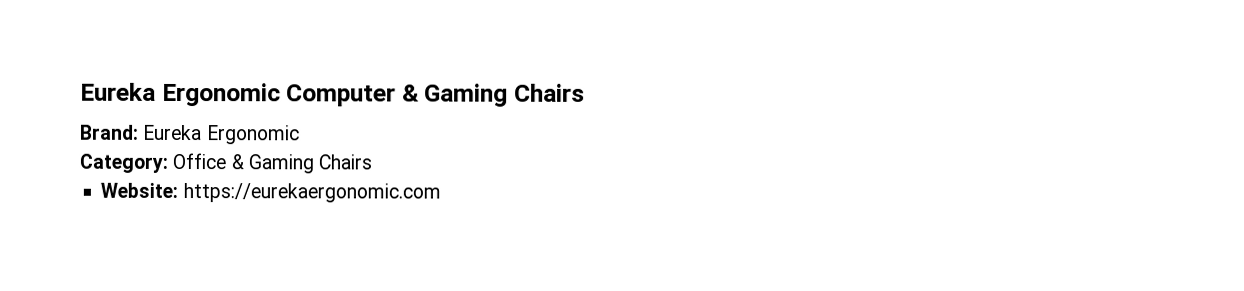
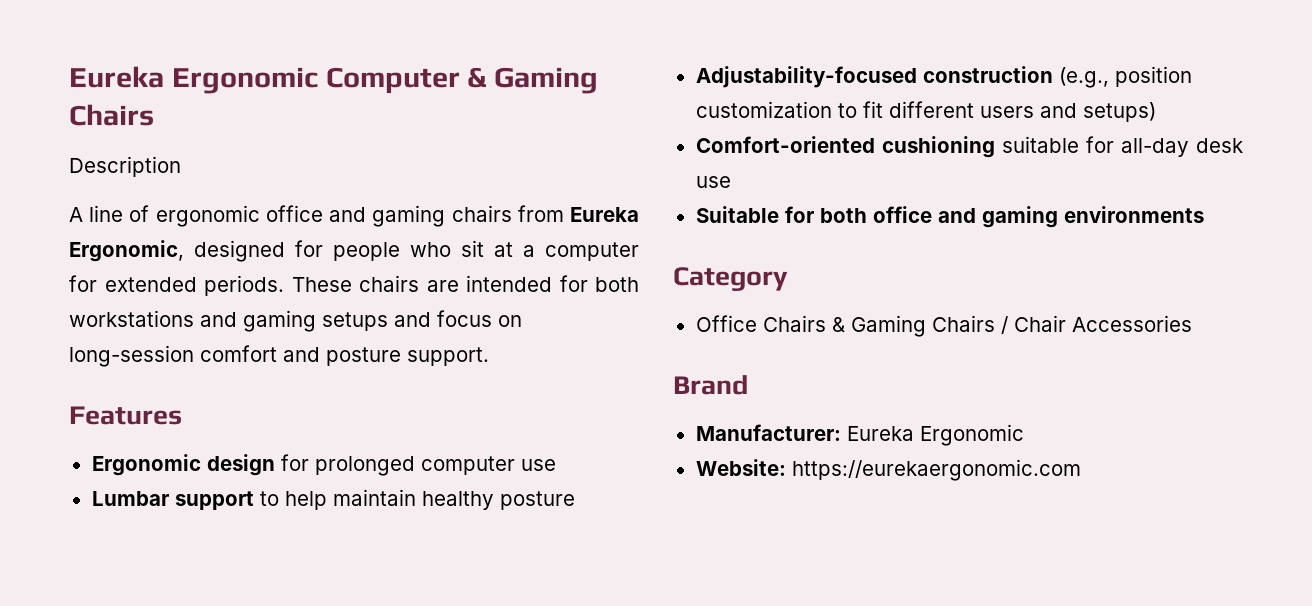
[80,124,300,145] [79,152,373,174] Brand: Eureka Ergonomic // Category: Office & Gaming Chairs -> [69,156,181,177] [69,205,639,227] [69,240,639,262] [69,275,639,296] [69,310,522,332] [69,345,489,367] [69,406,182,425] [91,454,556,476] [91,489,575,510] [695,66,1192,88] [695,101,1156,122] [695,136,1243,158] [695,176,731,188] [695,206,1204,228] [673,267,788,291] [695,315,1192,337] [673,375,748,395] [695,424,1024,446] Description // A line of ergonomic office and gaming chairs from Eureka Ergonomic, designed for people who sit at a computer for extended periods. These chairs are intended for both workstations and gaming setups and focus on long-session comfort and posture support. // Features // Ergonomic design for prolonged computer use // Lumbar support to help maintain healthy posture // Adjustability-focused construction (e.g., position customization to fit different users and setups) // Comfort-oriented cushioning suitable for all-day desk use // Suitable for both office and gaming environments // Category // Office Chairs & Gaming Chairs / Chair Accessories // Brand // Manufacturer: Eureka Ergonomic

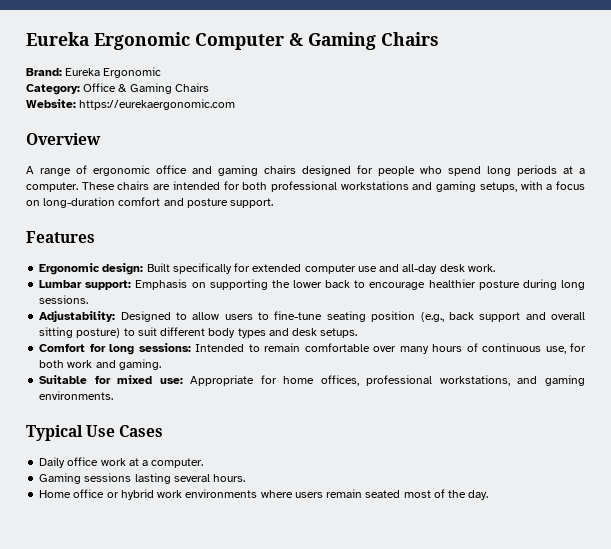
[69,156,181,177] Description -> [26,67,162,78] [26,83,209,95] [26,99,236,110] [26,133,101,145] Brand: Eureka Ergonomic // Category: Office & Gaming Chairs // Website: https://eurekaergonomic.com // Overview
[89,205,124,222] line -> [40,168,71,176] range
[517,205,639,222] [69,240,184,262] from Eureka Ergonomic, -> (296, 169) none
[461,240,639,261] [69,275,284,296] sit at a computer for extended periods. -> [448,165,585,176] [26,182,78,192] spend long periods at a computer.
(639, 284) none -> [271,181,337,192] professional
[322,312,431,331] setups and -> [479,181,553,192] setups, with a
[69,345,194,367] long-session -> [43,197,116,208] long-duration
[206,454,556,476] [91,489,575,510] [695,66,1192,88] [695,101,1156,122] [695,136,1243,158] [695,176,731,188] [695,206,1204,228] [673,267,788,291] [695,315,1192,337] [673,375,748,395] [695,424,1024,446] [695,459,1081,481] design for prolonged computer use // Lumbar support to help maintain healthy posture // Adjustability-focused construction (e.g., position customization to fit different users and setups) // Comfort-oriented cushioning suitable for all-day desk use // Suitable for both office and gaming environments // Category // Office Chairs & Gaming Chairs / Chair Accessories // Brand // Manufacturer: Eureka Ergonomic // Website: https://eurekaergonomic.com -> [102,263,495,275] [39,279,585,290] [39,295,89,304] [39,311,585,322] [39,327,358,338] [39,343,586,355] [39,359,161,370] [39,375,585,386] [39,391,114,400] [26,425,164,441] [39,457,204,468] [39,473,246,484] [39,489,489,500] design: Built specifically for extended computer use and all-day desk work. // Lumbar support: Emphasis on supporting the lower back to encourage healthier posture during long sessions. // Adjustability: Designed to allow users to fine-tune seating position (e.g., back support and overall sitting posture) to suit different body types and desk setups. // Comfort for long sessions: Intended to remain comfortable over many hours of continuous use, for both work and gaming. // Suitable for mixed use: Appropriate for home offices, professional workstations, and gaming environments. // Typical Use Cases // Daily office work at a computer. // Gaming sessions lasting several hours. // Home office or hybrid work environments where users remain seated most of the day.

